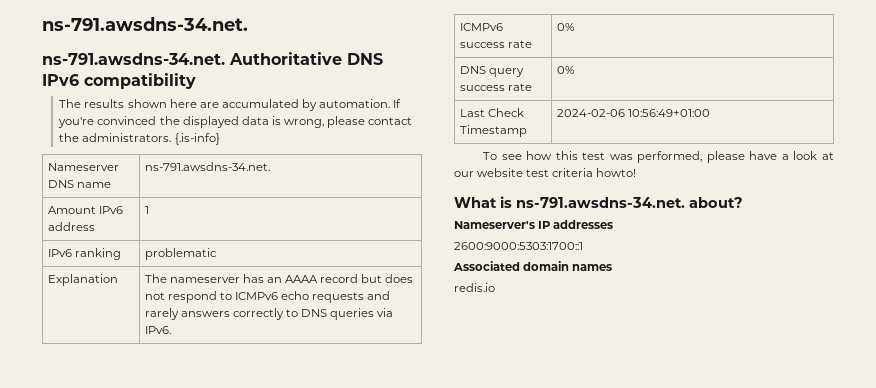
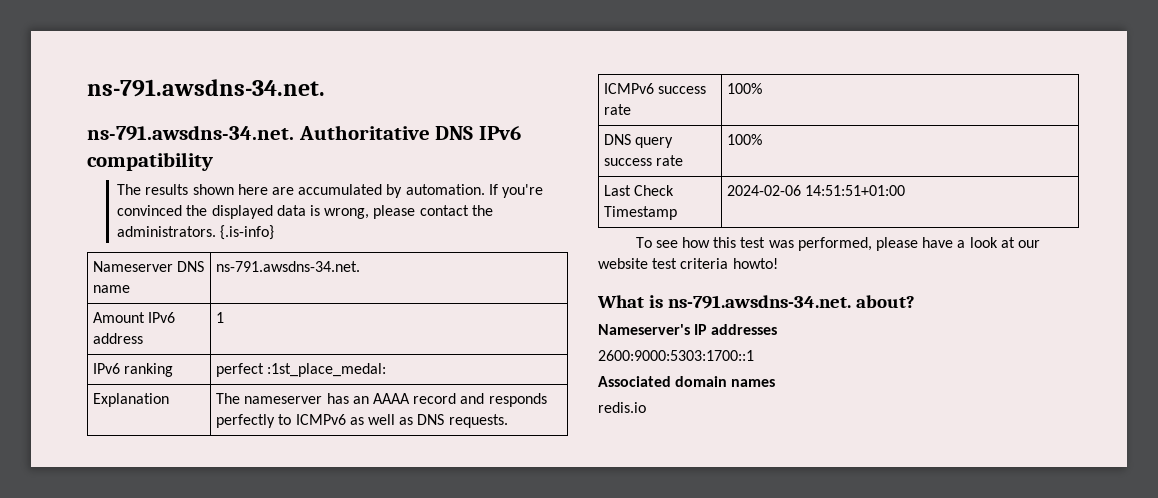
[144,248,217,260] problematic -> [216,363,387,377] perfect :1st_place_medal:
[361,274,414,283] [144,291,391,303] [144,308,394,320] [144,326,171,334] but does not respond to ICMPv6 echo requests and rarely answers correctly to DNS queries via IPv6. -> [460,393,547,407] [216,414,508,428] and responds perfectly to ICMPv6 as well as DNS requests.
[556,23,575,31] 0% -> [727,83,763,94] 100%
[556,66,575,74] 0% -> [727,134,763,145] 100%
[627,109,710,117] 10:56:49+01:00 -> [805,185,906,196] 14:51:51+01:00

